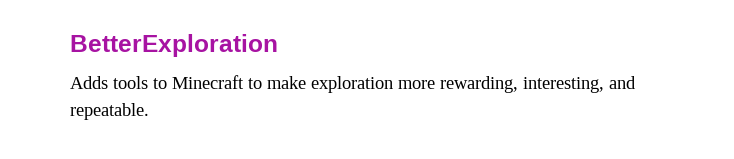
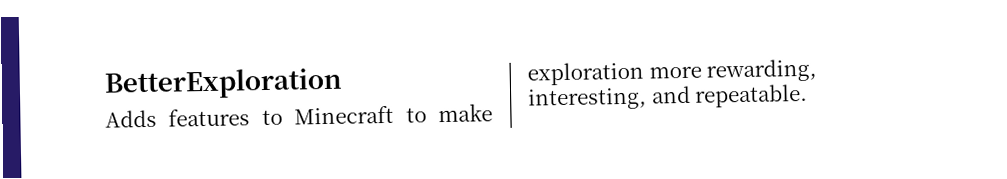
[113,76,148,89] tools -> [168,108,251,127] features

